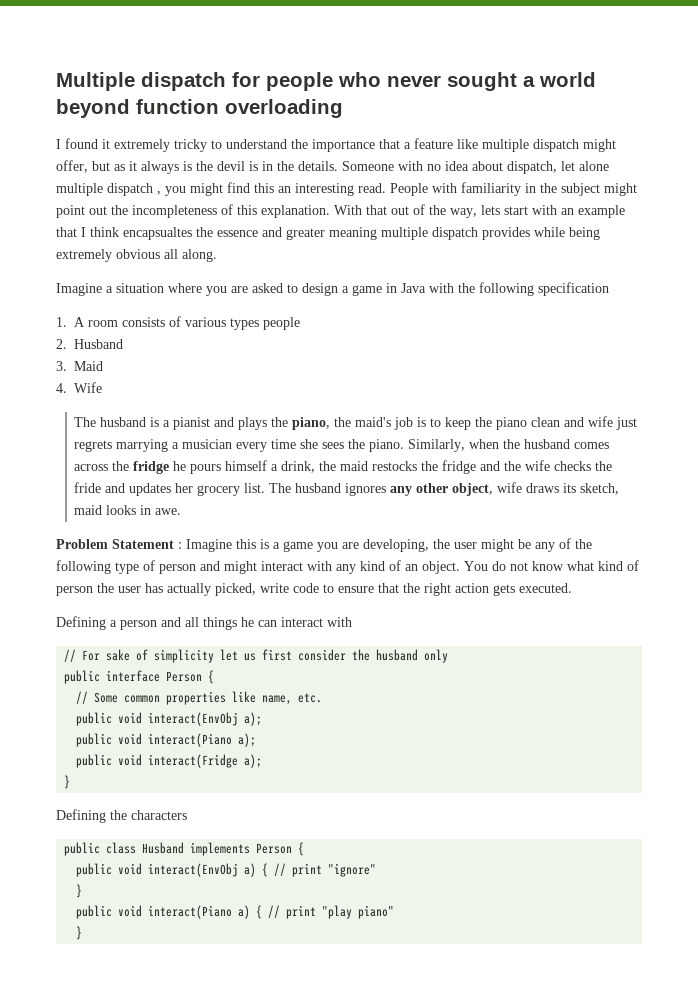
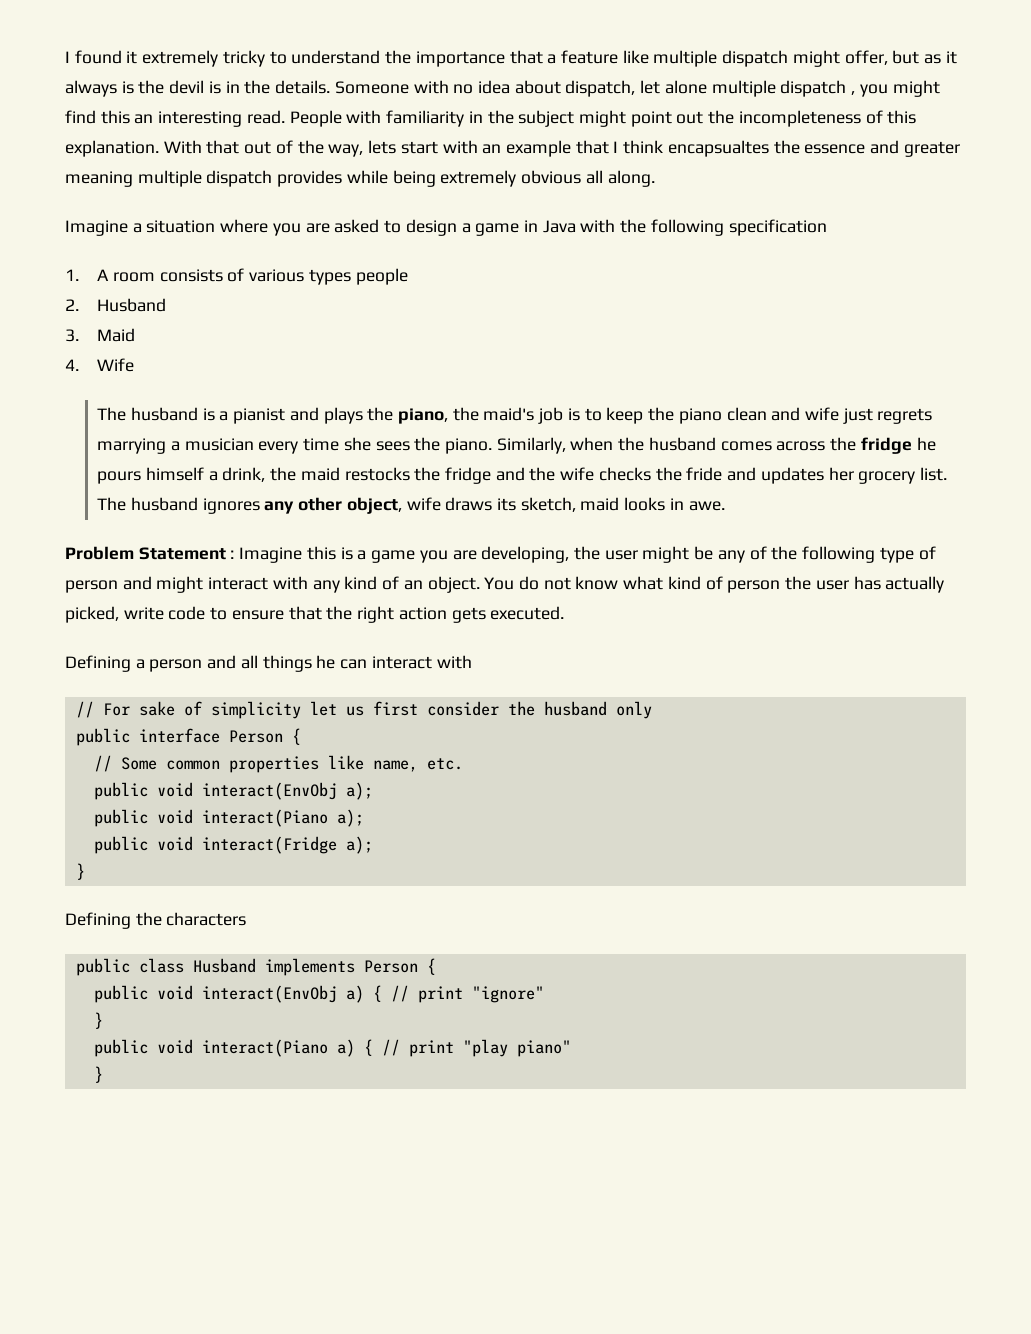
[56,72,596,91] [56,99,343,118] Multiple dispatch for people who never sought a world beyond function overloading // -> (65, 57) none

